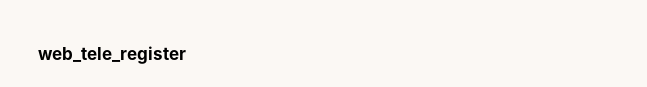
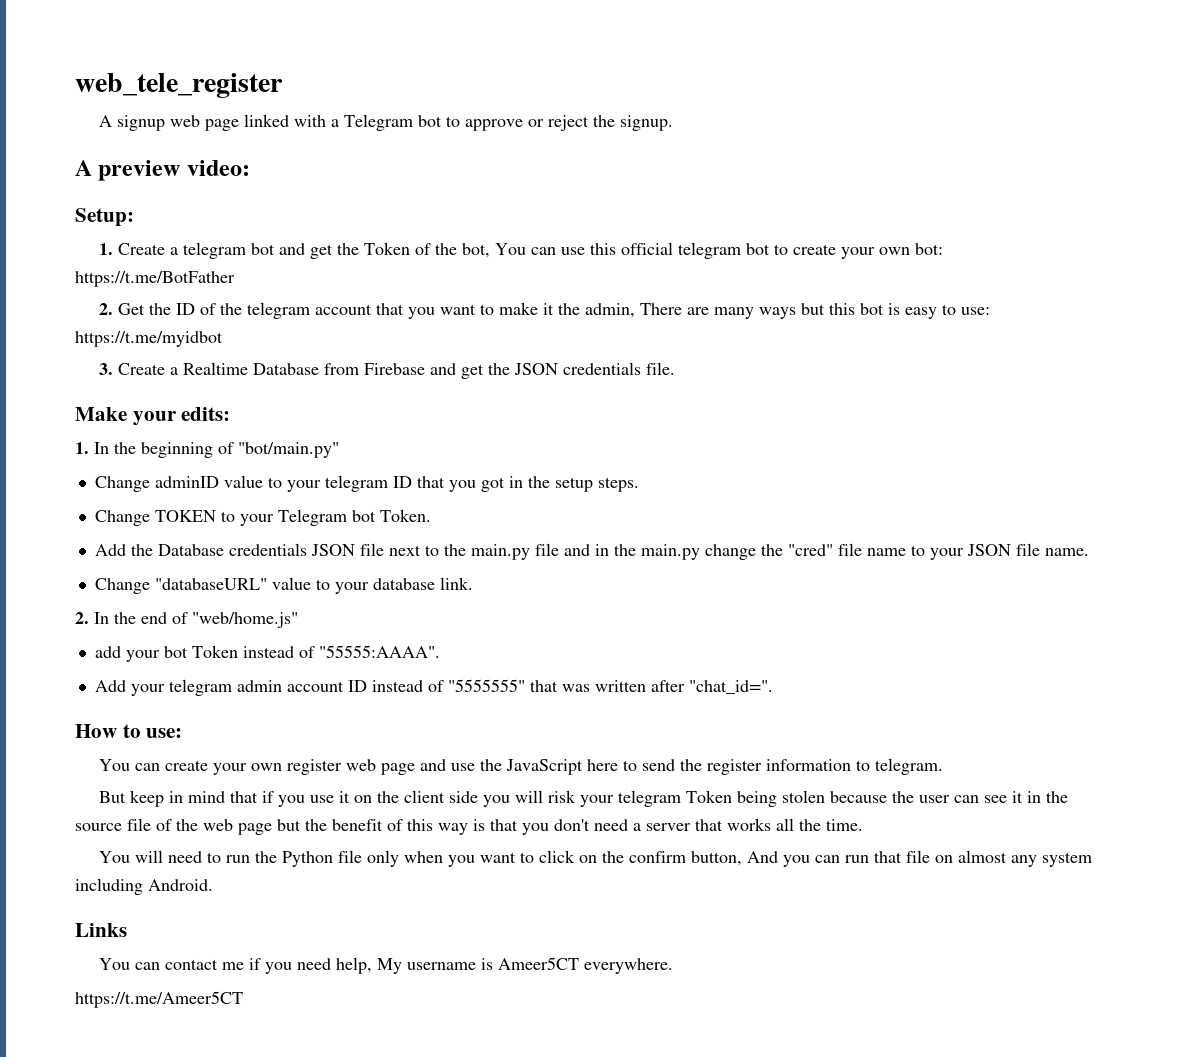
(186, 55) none -> [99,114,674,131] [75,160,250,181] [75,208,134,227] [99,242,944,259] [75,271,235,287] [99,302,991,319] [75,331,223,347] [99,362,676,379] [75,407,231,426] [75,442,339,458] [94,475,639,492] [94,509,431,526] [94,543,1089,560] [94,577,473,594] [75,612,298,628] [94,645,440,662] [94,679,773,696] [75,724,183,738] [99,758,944,775] [99,790,1069,807] [75,818,863,835] [99,850,1093,867] [75,878,213,895] [75,923,127,937] [99,957,674,974] [75,991,243,1008] // A signup web page linked with a Telegram bot to approve or reject the signup. // A preview video: // Setup: // 1. Create a telegram bot and get the Token of the bot, You can use this official telegram bot to create your own bot: https://t.me/BotFather // 2. Get the ID of the telegram account that you want to make it the admin, There are many ways but this bot is easy to use: https://t.me/myidbot // 3. Create a Realtime Database from Firebase and get the JSON credentials file. // Make your edits: // 1. In the beginning of "bot/main.py" // Change adminID value to your telegram ID that you got in the setup steps. // Change TOKEN to your Telegram bot Token. // Add the Database credentials JSON file next to the main.py file and in the main.py change the "cred" file name to your JSON file name. // Change "databaseURL" value to your database link. // 2. In the end of "web/home.js" // add your bot Token instead of "55555:AAAA". // Add your telegram admin account ID instead of "5555555" that was written after "chat_id=". // How to use: // You can create your own register web page and use the JavaScript here to send the register information to telegram. // But keep in mind that if you use it on the client side you will risk your telegram Token being stolen because the user can see it in the source file of the web page but the benefit of this way is that you don't need a server that works all the time. // You will need to run the Python file only when you want to click on the confirm button, And you can run that file on almost any system including Android. // Links // You can contact me if you need help, My username is Ameer5CT everywhere. // https://t.me/Ameer5CT

